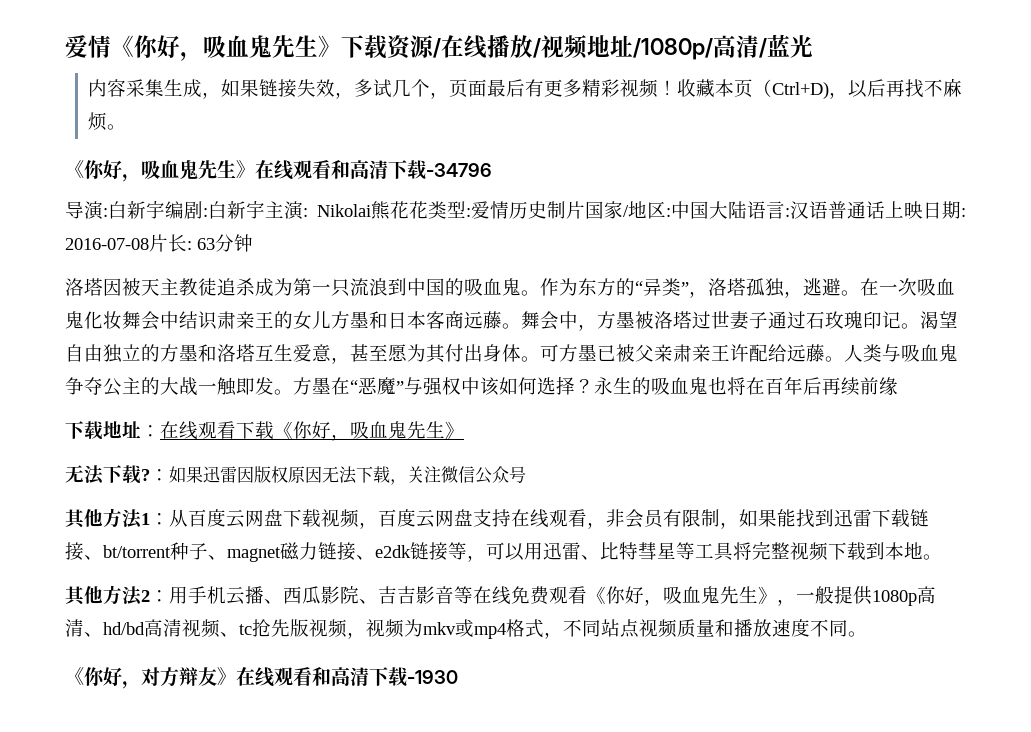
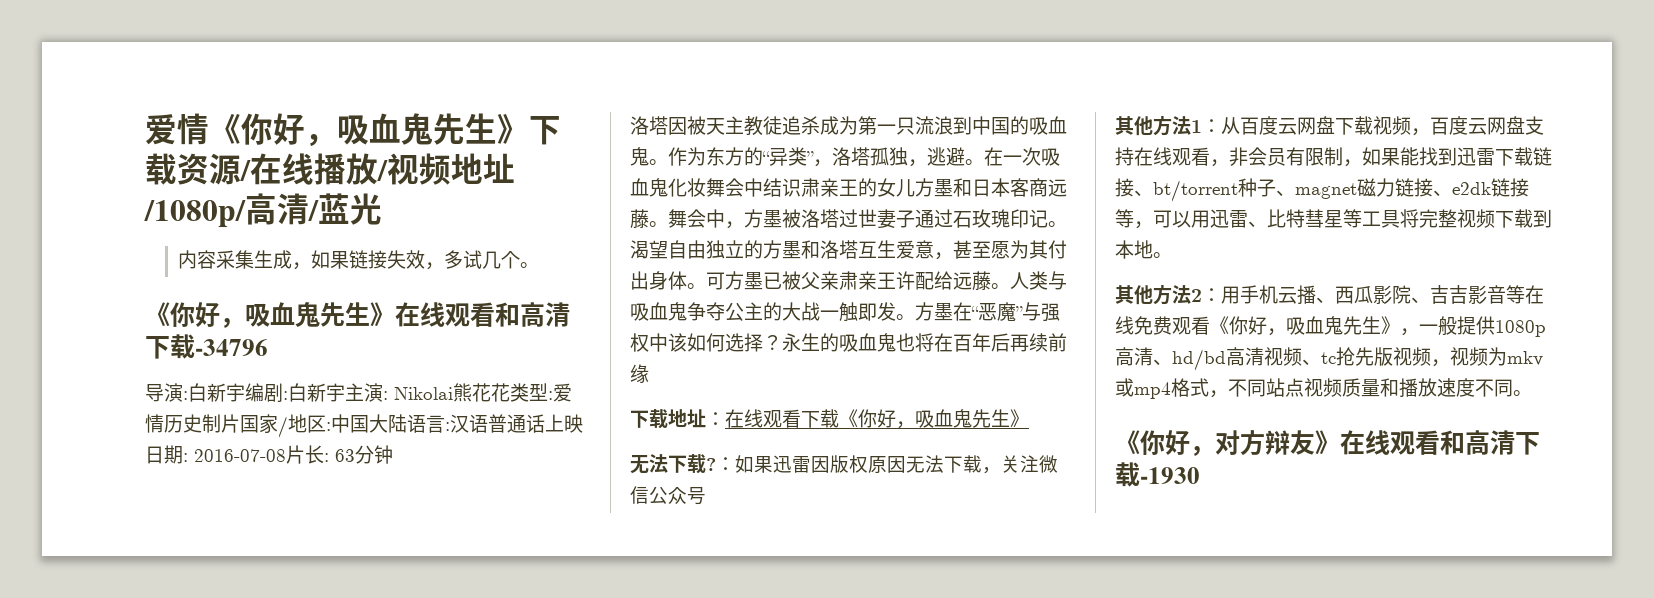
[429,78,962,99] [87,112,107,131] ，页面最后有更多精彩视频！收藏本页（Ctrl+D)，以后再找不麻烦 -> (521, 260) none

